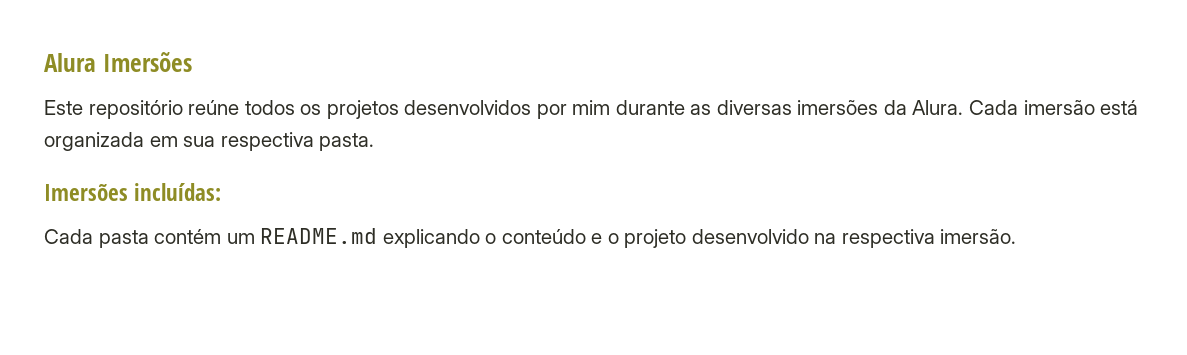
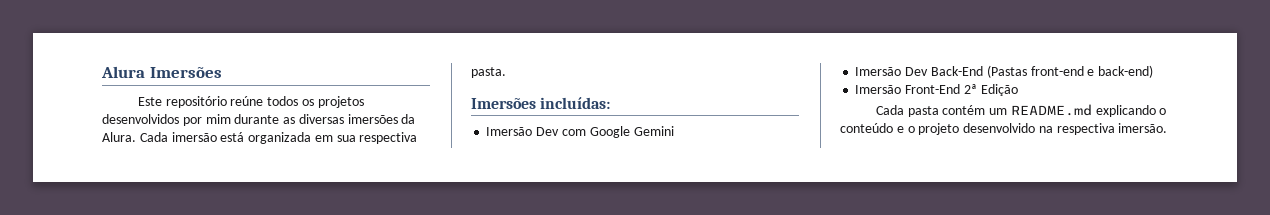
(222, 192) none -> [486,126,674,138] [855,65,1154,78] [855,84,1018,96] // Imersão Dev com Google Gemini // Imersão Dev Back-End (Pastas front-end e back-end) // Imersão Front-End 2ª Edição

